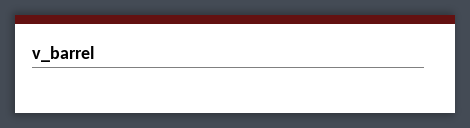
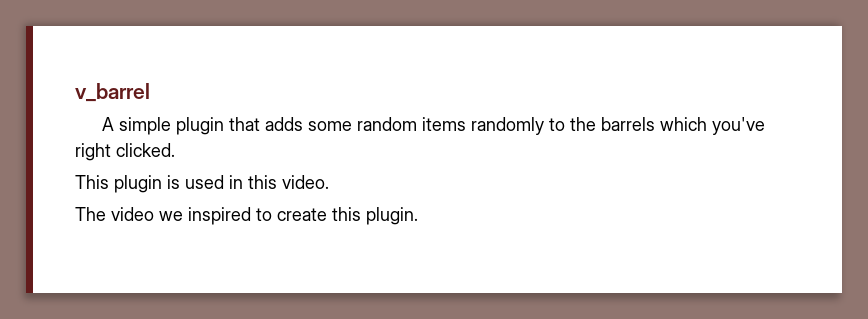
(94, 54) none -> [102,117,766,135] [75,143,175,161] [75,175,329,193] [75,207,418,225] // A simple plugin that adds some random items randomly to the barrels which you've right clicked. // This plugin is used in this video. // The video we inspired to create this plugin.

